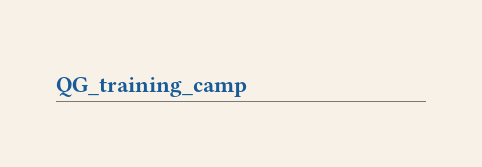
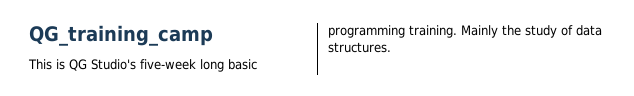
(247, 87) none -> [28,59,257,72] [328,25,602,38] [328,42,391,53] // This is QG Studio's five-week long basic programming training. Mainly the study of data structures.

